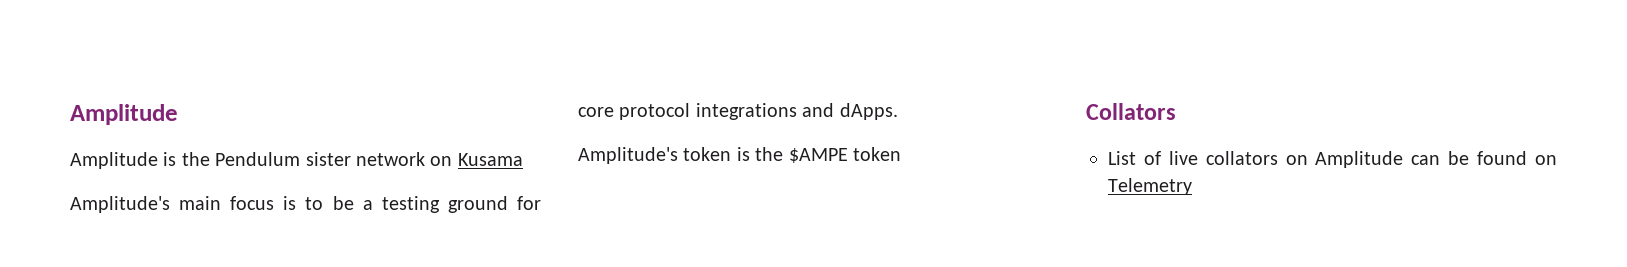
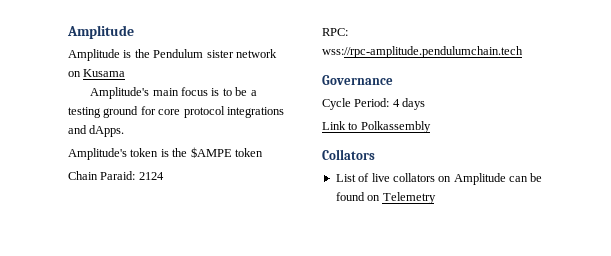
(901, 154) none -> [68,171,164,180] [322,28,348,36] [322,46,523,58] [322,75,393,85] [322,98,426,110] [322,121,431,133] // Chain Paraid: 2124 // RPC: wss://rpc-amplitude.pendulumchain.tech // Governance // Cycle Period: 4 days // Link to Polkassembly

